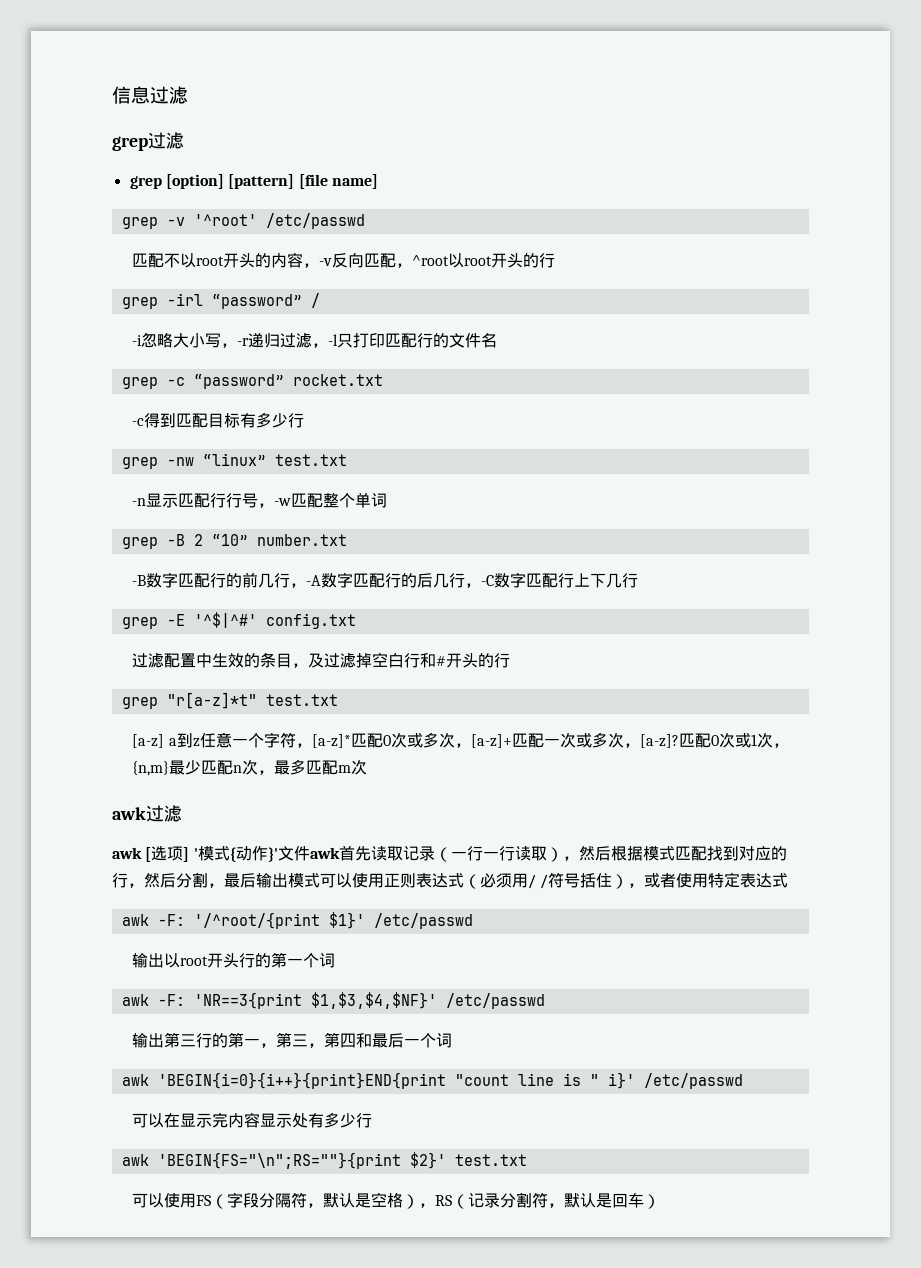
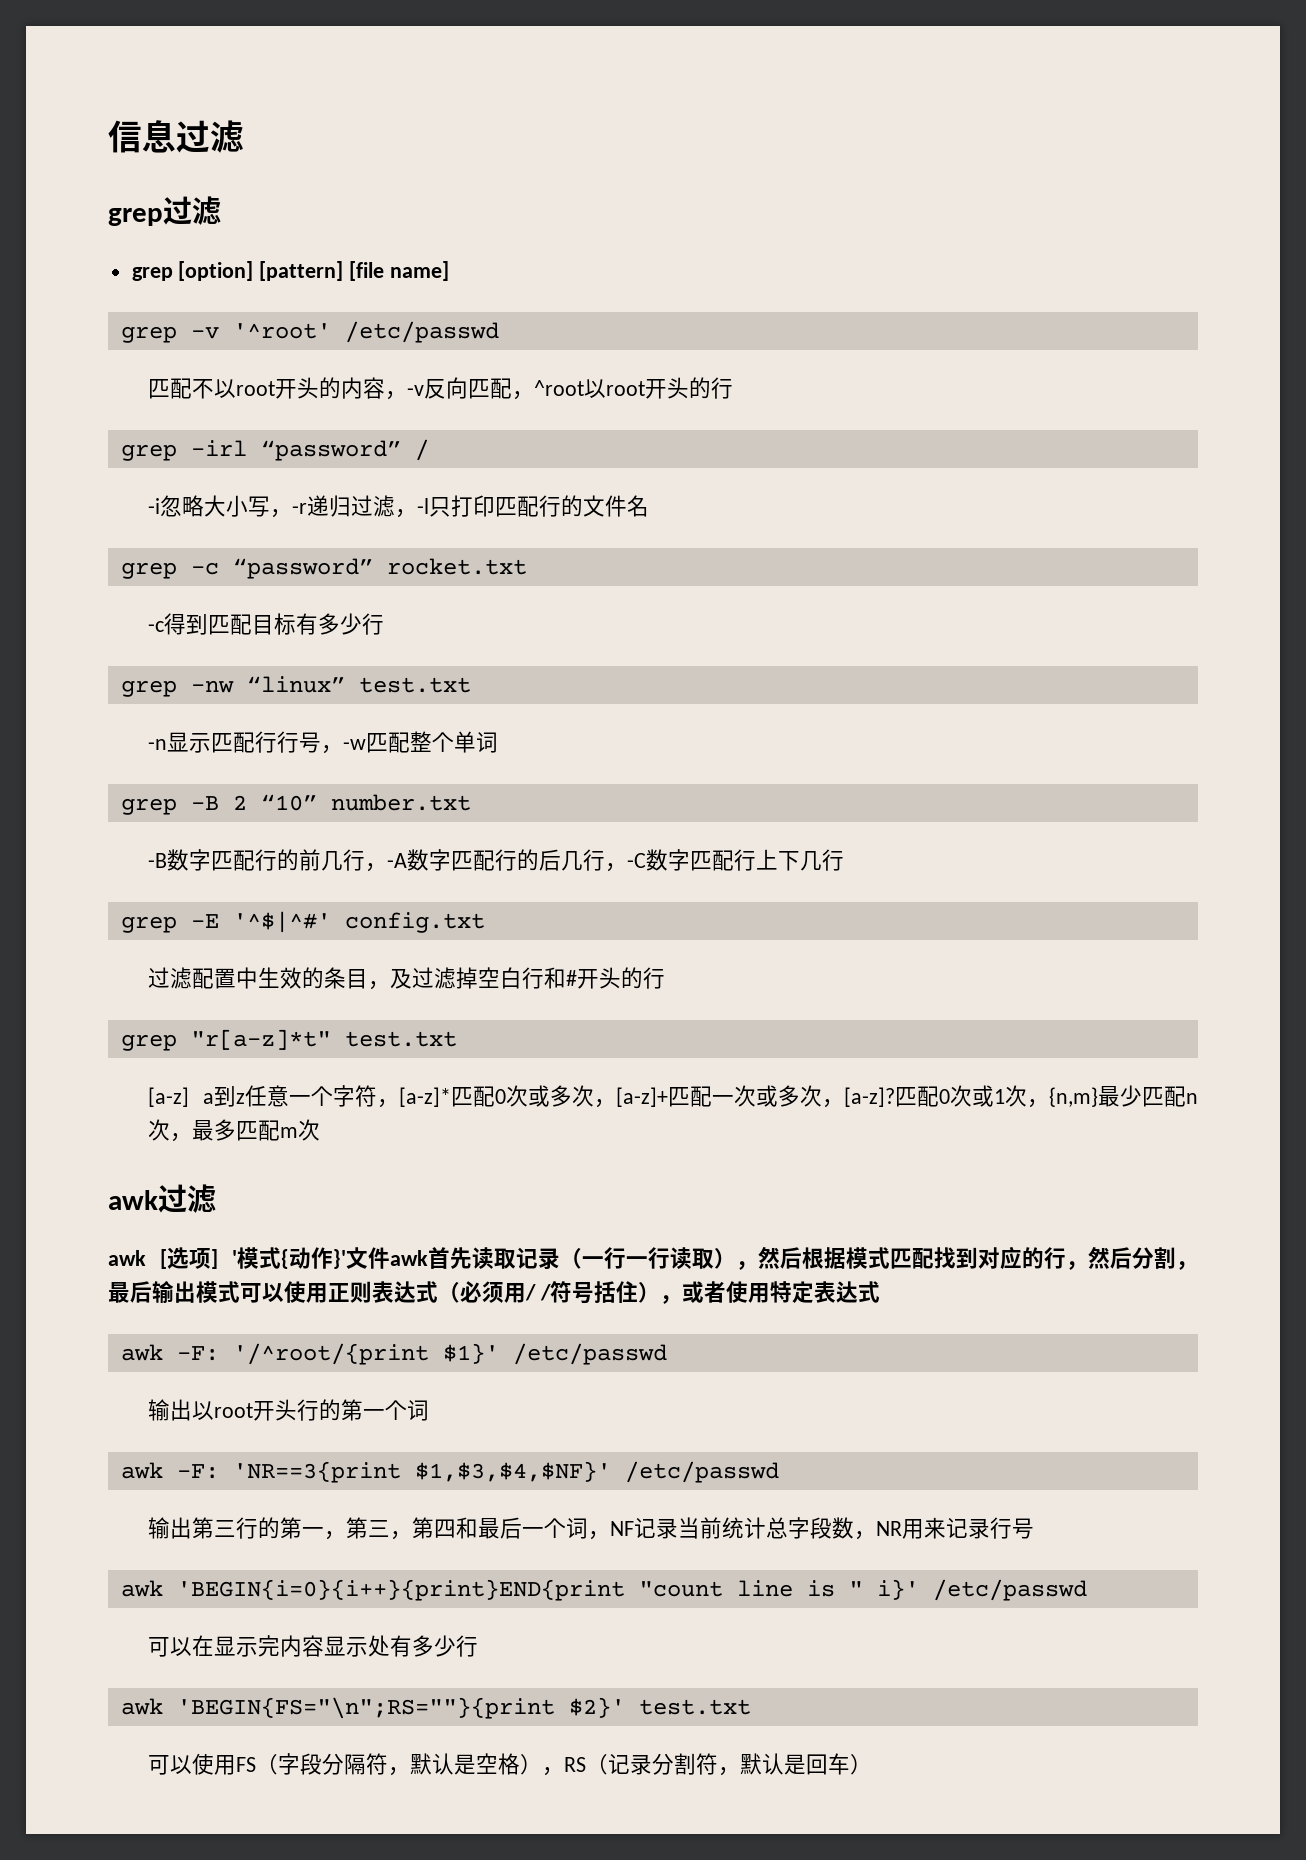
(453, 1040) none -> [587,1517,1034,1540] ，NF记录当前统计总字段数，NR用来记录行号

